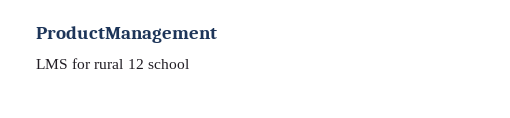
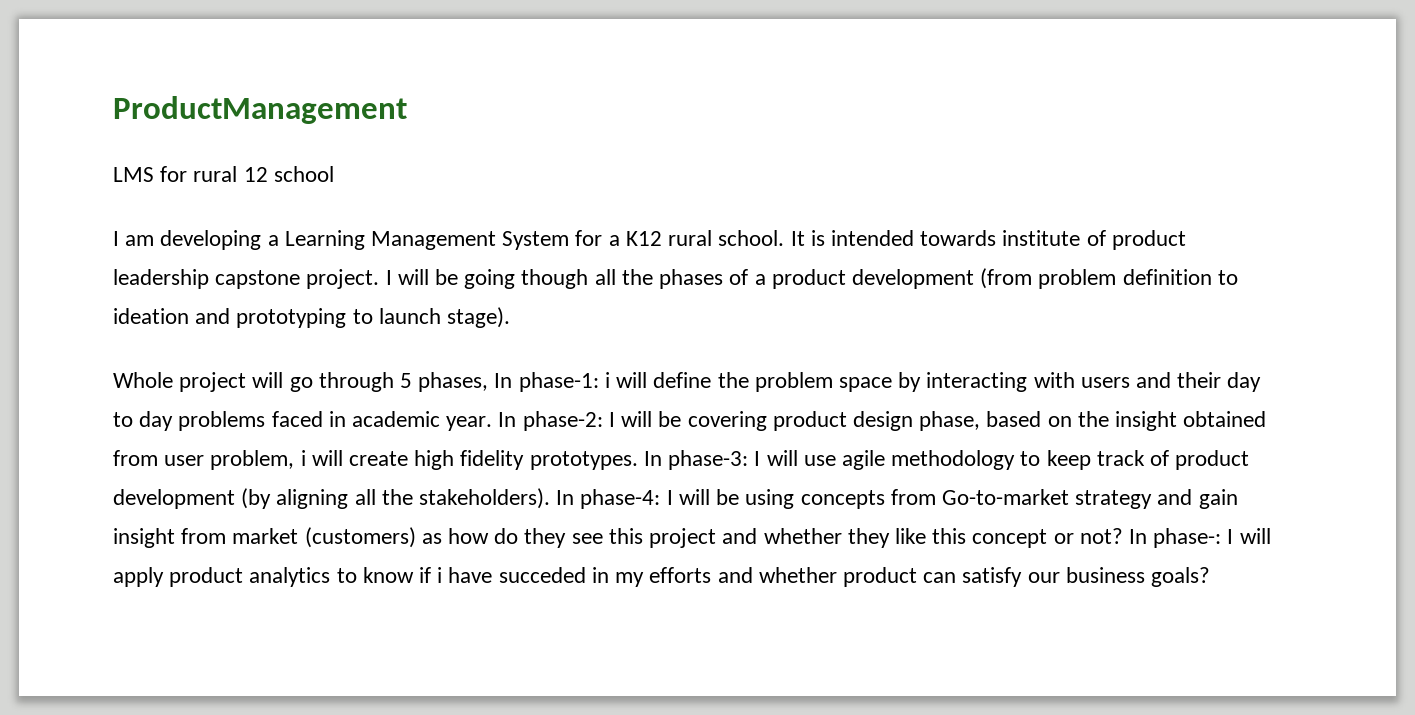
(189, 64) none -> [113,230,1186,250] [113,268,1238,289] [113,307,511,328] [113,372,1262,392] [113,411,1267,431] [113,450,1250,470] [113,488,1238,509] [113,527,1271,548] [113,567,1210,587] // I am developing a Learning Management System for a K12 rural school. It is intended towards institute of product leadership capstone project. I will be going though all the phases of a product development (from problem definition to ideation and prototyping to launch stage). // Whole project will go through 5 phases, In phase-1: i will define the problem space by interacting with users and their day to day problems faced in academic year. In phase-2: I will be covering product design phase, based on the insight obtained from user problem, i will create high fidelity prototypes. In phase-3: I will use agile methodology to keep track of product development (by aligning all the stakeholders). In phase-4: I will be using concepts from Go-to-market strategy and gain insight from market (customers) as how do they see this project and whether they like this concept or not? In phase-: I will apply product analytics to know if i have succeded in my efforts and whether product can satisfy our business goals?

